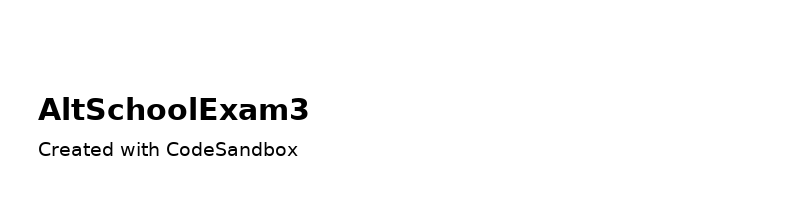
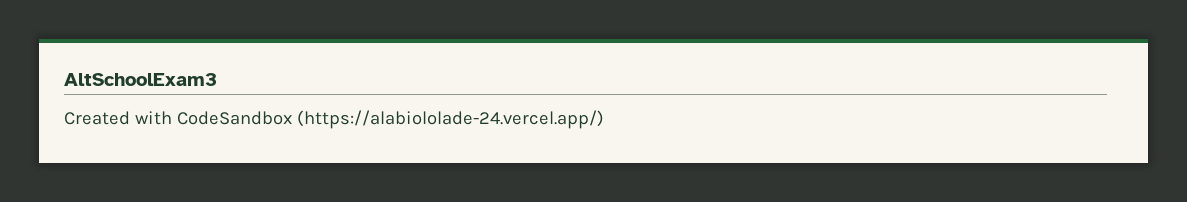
(298, 149) none -> [296,110,604,129] (https://alabiololade-24.vercel.app/)

